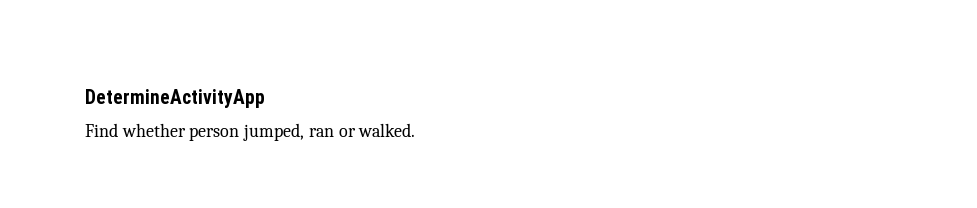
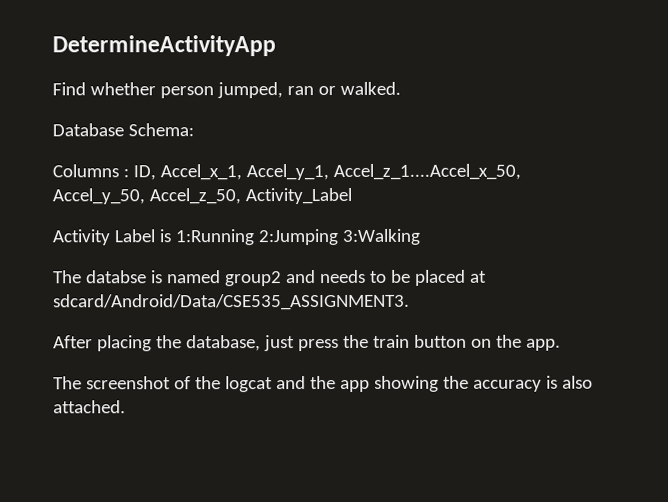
(416, 130) none -> [52,123,194,137] [52,163,521,181] [52,187,352,205] [52,228,420,246] [53,269,487,287] [53,293,410,311] [53,334,561,352] [53,375,593,393] [53,400,126,414] // Database Schema: // Columns : ID, Accel_x_1, Accel_y_1, Accel_z_1....Accel_x_50, Accel_y_50, Accel_z_50, Activity_Label // Activity Label is 1:Running 2:Jumping 3:Walking // The databse is named group2 and needs to be placed at sdcard/Android/Data/CSE535_ASSIGNMENT3. // After placing the database, just press the train button on the app. // The screenshot of the logcat and the app showing the accuracy is also attached.

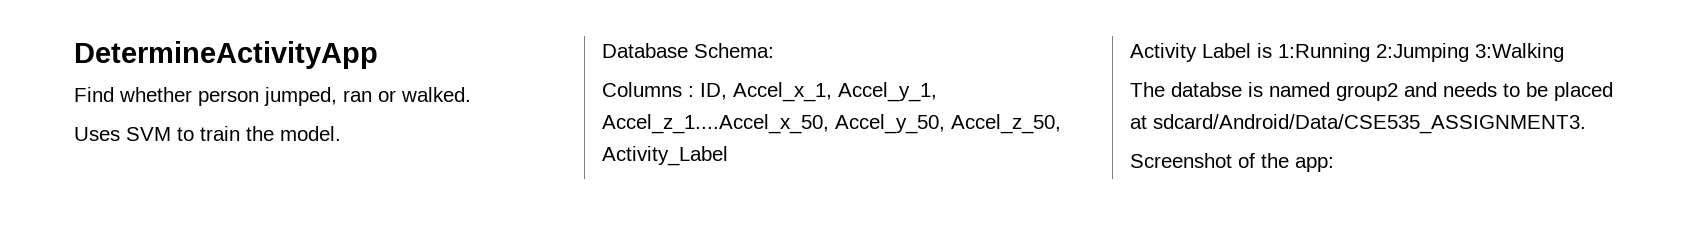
(401, 88) none -> [74,126,341,141] // Uses SVM to train the model.
[53,334,561,352] [53,375,593,393] [53,400,126,414] After placing the database, just press the train button on the app. // The screenshot of the logcat and the app showing the accuracy is also attached. -> [1130,153,1334,172] Screenshot of the app:

